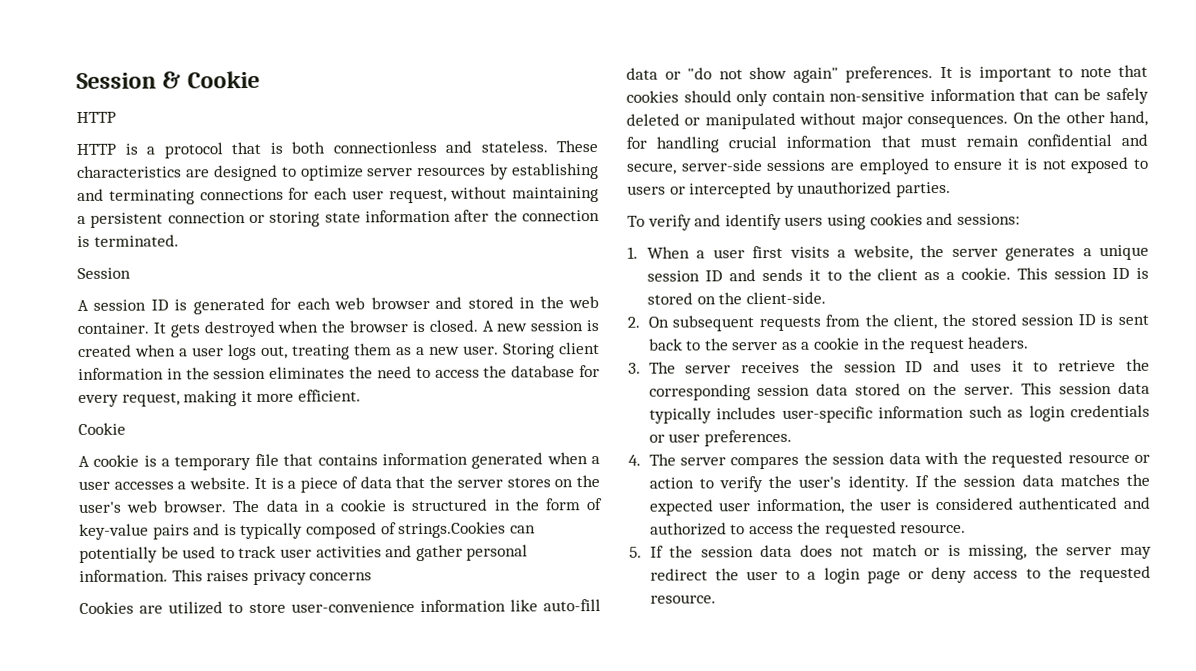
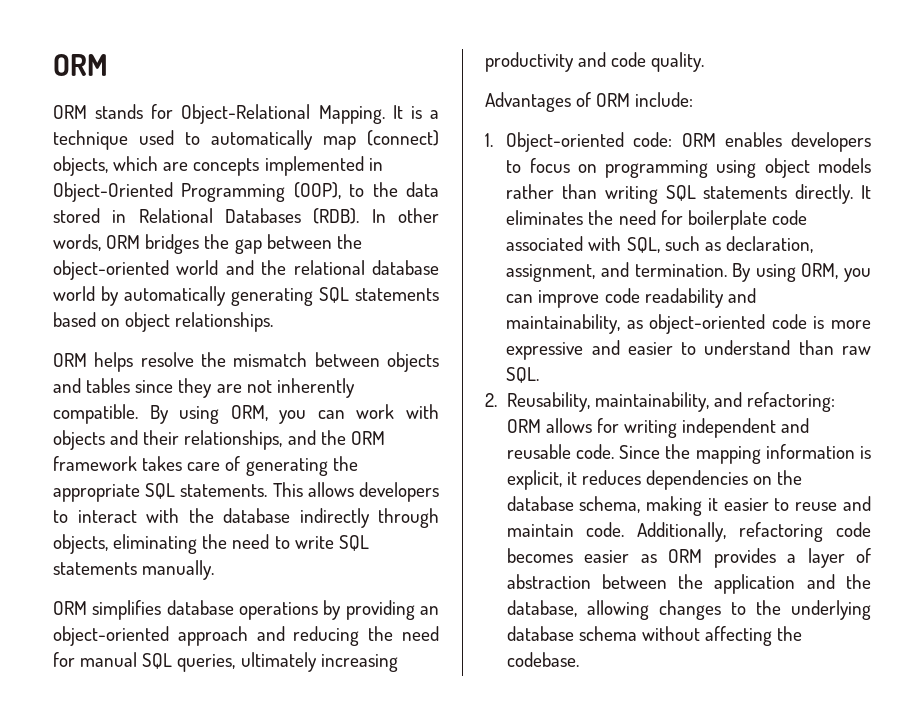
[76,70,260,89] [76,111,116,123] [76,139,598,159] [77,162,599,182] [77,186,599,205] [77,209,600,228] [77,234,179,247] [77,267,131,279] [77,295,599,315] [77,319,599,338] [78,341,600,361] [78,364,600,380] [78,389,361,407] [78,422,126,435] [78,452,600,471] [78,474,600,493] [78,497,603,513] [79,521,536,540] [79,544,529,563] [79,569,373,585] [79,598,601,615] [626,64,1148,83] [626,87,1149,107] [626,110,1148,130] [626,133,1148,153] [627,156,1149,175] [627,181,951,199] [627,212,1020,231] [627,244,1149,261] [646,267,1149,282] [646,291,826,305] [627,313,1149,332] [648,336,1030,354] [628,358,1150,374] [648,381,1150,401] [648,404,1150,424] [648,429,792,447] [628,451,1150,470] [648,473,1150,493] [648,496,1151,516] [649,521,967,538] [629,543,1152,560] [649,565,1151,584] [649,594,716,604] Session & Cookie // HTTP // HTTP is a protocol that is both connectionless and stateless. These characteristics are designed to optimize server resources by establishing and terminating connections for each user request, without maintaining a persistent connection or storing state information after the connection is terminated. // Session // A session ID is generated for each web browser and stored in the web container. It gets destroyed when the browser is closed. A new session is created when a user logs out, treating them as a new user. Storing client information in the session eliminates the need to access the database for every request, making it more efficient. // Cookie // A cookie is a temporary file that contains information generated when a user accesses a website. It is a piece of data that the server stores on the user's web browser. The data in a cookie is structured in the form of key-value pairs and is typically composed of strings.Cookies can potentially be used to track user activities and gather personal information. This raises privacy concerns // Cookies are utilized to store user-convenience information like auto-fill data or "do not show again" preferences. It is important to note that cookies should only contain non-sensitive information that can be safely deleted or manipulated without major consequences. On the other hand, for handling crucial information that must remain confidential and secure, server-side sessions are employed to ensure it is not exposed to users or intercepted by unauthorized parties. // To verify and identify users using cookies and sessions: // 1. When a user first visits a website, the server generates a unique session ID and sends it to the client as a cookie. This session ID is stored on the client-side. // 2. On subsequent requests from the client, the stored session ID is sent back to the server as a cookie in the request headers. // 3. The server receives the session ID and uses it to retrieve the corresponding session data stored on the server. This session data typically includes user-specific information such as login credentials or user preferences. // 4. The server compares the session data with the requested resource or action to verify the user's identity. If the session data matches the expected user information, the user is considered authenticated and authorized to access the requested resource. // 5. If the session data does not match or is missing, the server may redirect the user to a login page or deny access to the requested resource. -> [53,54,108,76] [53,104,439,124] [53,130,439,150] [53,156,383,176] [53,182,439,202] [53,208,439,224] [53,234,362,254] [53,260,440,280] [53,286,439,306] [53,312,274,332] [53,352,439,372] [53,378,355,398] [53,404,439,424] [53,430,385,450] [53,456,358,476] [53,482,440,502] [53,508,439,528] [53,534,369,554] [53,560,215,580] [53,600,439,620] [53,626,440,646] [53,652,398,672] [485,52,705,72] [485,92,694,112] [485,132,871,152] [506,158,871,178] [506,184,871,204] [506,210,807,230] [506,236,813,253] [506,262,871,282] [506,288,756,308] [506,314,871,334] [506,340,871,360] [506,367,540,383] [485,392,835,412] [506,418,810,438] [506,444,871,464] [506,470,803,490] [506,496,871,516] [506,522,871,542] [506,548,871,568] [506,574,871,594] [506,600,871,620] [506,626,803,646] [506,652,579,667] ORM // ORM stands for Object-Relational Mapping. It is a technique used to automatically map (connect) objects, which are concepts implemented in Object-Oriented Programming (OOP), to the data stored in Relational Databases (RDB). In other words, ORM bridges the gap between the object-oriented world and the relational database world by automatically generating SQL statements based on object relationships. // ORM helps resolve the mismatch between objects and tables since they are not inherently compatible. By using ORM, you can work with objects and their relationships, and the ORM framework takes care of generating the appropriate SQL statements. This allows developers to interact with the database indirectly through objects, eliminating the need to write SQL statements manually. // ORM simplifies database operations by providing an object-oriented approach and reducing the need for manual SQL queries, ultimately increasing productivity and code quality. // Advantages of ORM include: // 1. Object-oriented code: ORM enables developers to focus on programming using object models rather than writing SQL statements directly. It eliminates the need for boilerplate code associated with SQL, such as declaration, assignment, and termination. By using ORM, you can improve code readability and maintainability, as object-oriented code is more expressive and easier to understand than raw SQL. // 2. Reusability, maintainability, and refactoring: ORM allows for writing independent and reusable code. Since the mapping information is explicit, it reduces dependencies on the database schema, making it easier to reuse and maintain code. Additionally, refactoring code becomes easier as ORM provides a layer of abstraction between the application and the database, allowing changes to the underlying database schema without affecting the codebase.

